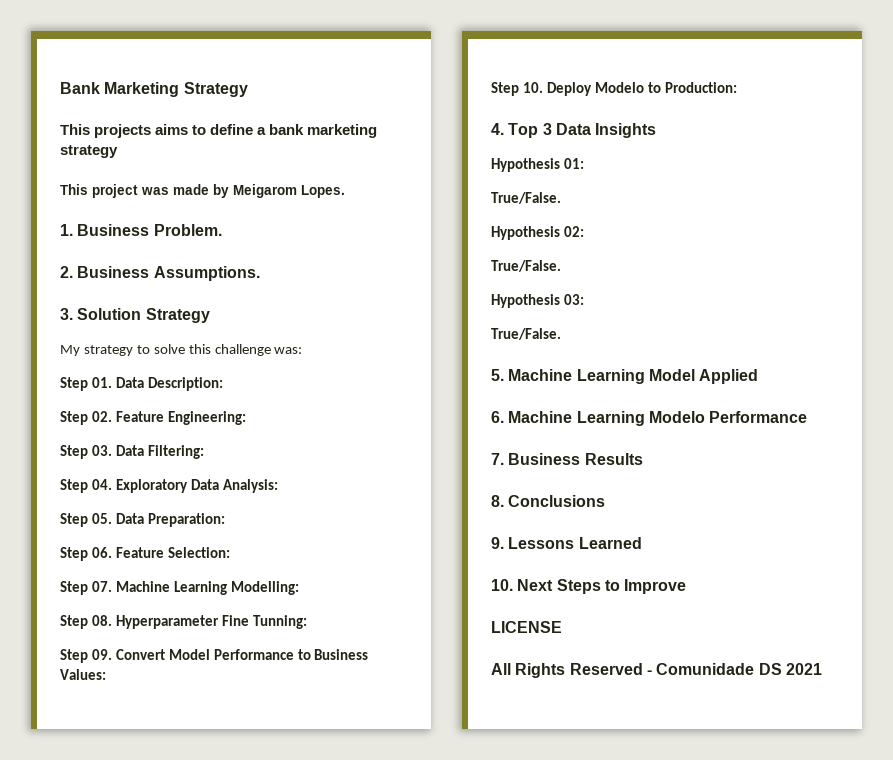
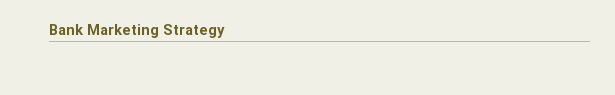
[60,124,378,138] [60,145,118,158] [60,184,345,198] [60,224,222,236] [60,266,260,281] [60,308,210,323] [60,344,303,356] [60,377,223,391] [60,411,246,425] [60,445,204,459] [60,479,278,493] [60,513,225,527] [60,547,230,561] [60,581,299,595] [60,615,307,629] [60,649,369,663] [60,669,106,680] [491,82,737,96] [491,123,657,138] [491,158,584,172] [491,192,561,204] [491,226,584,240] [491,260,561,272] [491,294,584,308] [491,328,561,340] [491,369,759,384] [491,411,808,426] [491,453,643,465] [491,495,606,507] [491,537,642,549] [491,579,687,594] [491,621,562,633] [491,663,822,678] // This projects aims to define a bank marketing strategy // This project was made by Meigarom Lopes. // 1. Business Problem. // 2. Business Assumptions. // 3. Solution Strategy // My strategy to solve this challenge was: // Step 01. Data Description: // Step 02. Feature Engineering: // Step 03. Data Filtering: // Step 04. Exploratory Data Analysis: // Step 05. Data Preparation: // Step 06. Feature Selection: // Step 07. Machine Learning Modelling: // Step 08. Hyperparameter Fine Tunning: // Step 09. Convert Model Performance to Business Values: // Step 10. Deploy Modelo to Production: // 4. Top 3 Data Insights // Hypothesis 01: // True/False. // Hypothesis 02: // True/False. // Hypothesis 03: // True/False. // 5. Machine Learning Model Applied // 6. Machine Learning Modelo Performance // 7. Business Results // 8. Conclusions // 9. Lessons Learned // 10. Next Steps to Improve // LICENSE // All Rights Reserved - Comunidade DS 2021 -> (225, 31) none

